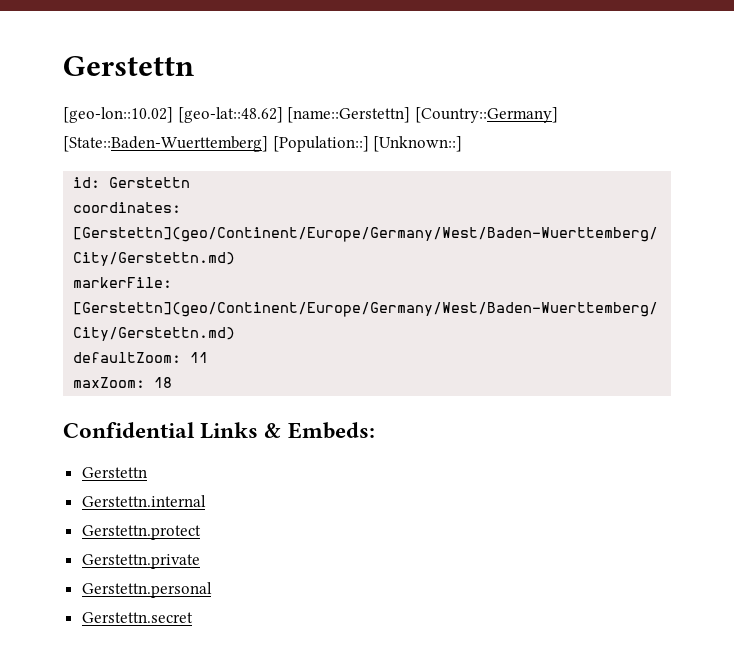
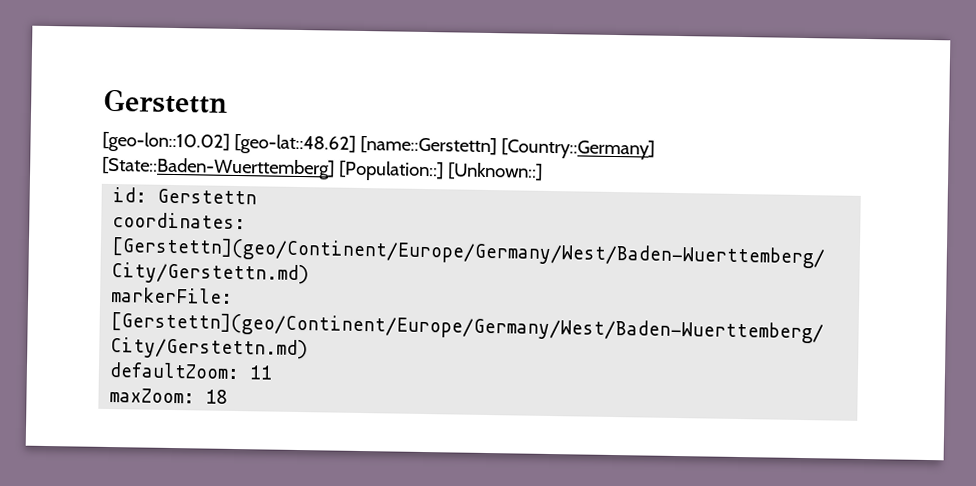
[63,422,375,439] [81,467,147,478] [81,495,206,507] [81,525,201,540] [81,554,200,569] [81,582,212,598] [81,612,193,623] // Confidential Links & Embeds: // Gerstettn // Gerstettn.internal // Gerstettn.protect // Gerstettn.private // Gerstettn.personal // Gerstettn.secret -> (229, 396) none

